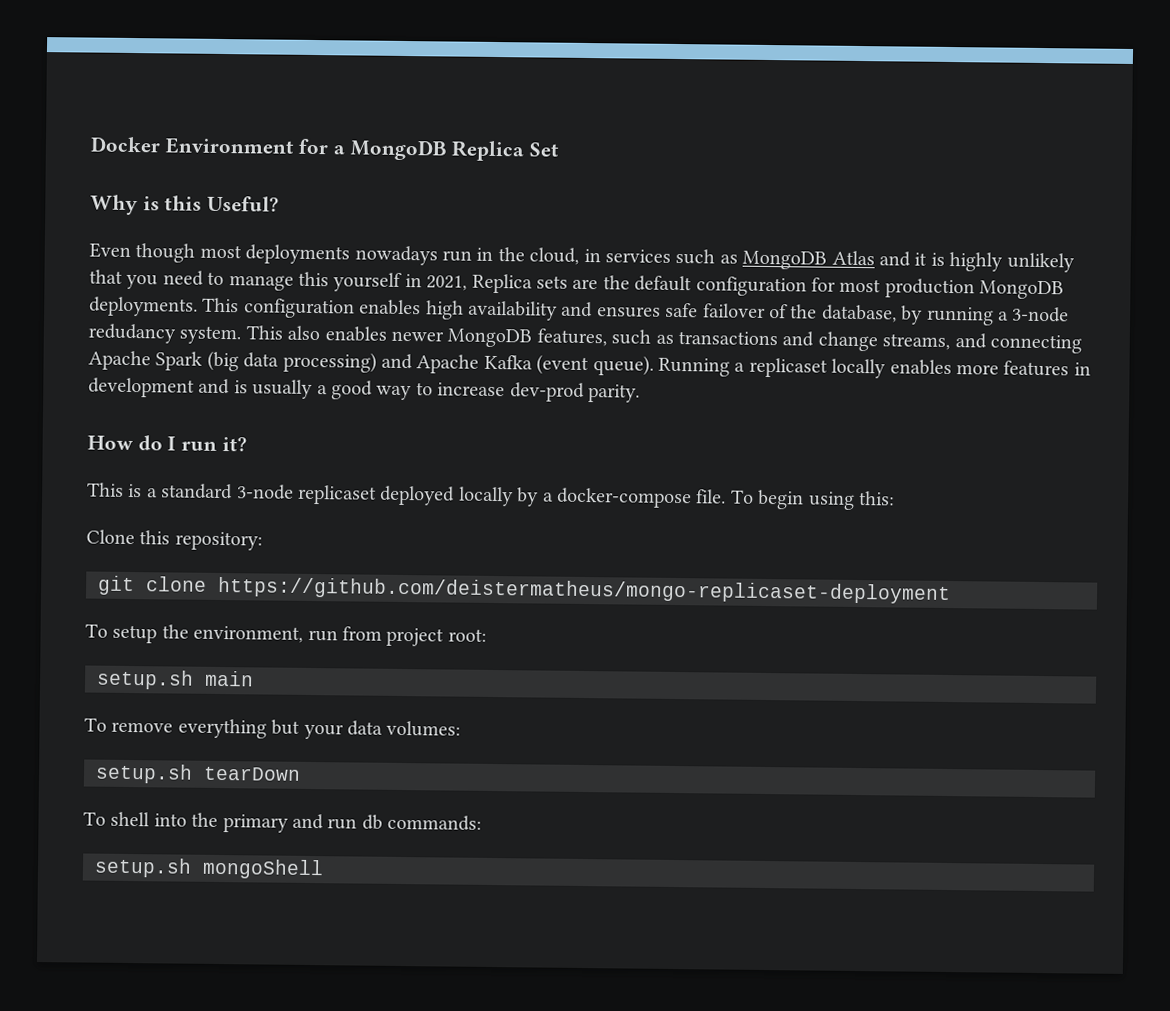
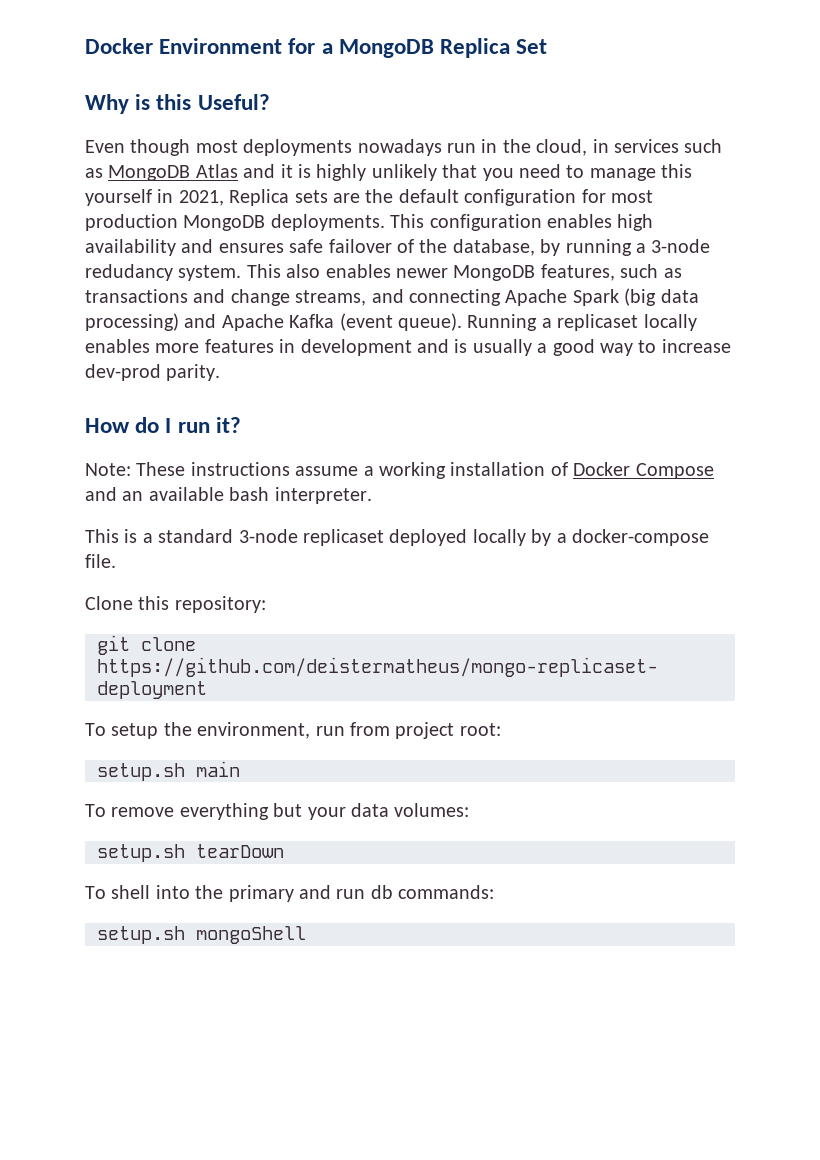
(247, 444) none -> [85,462,714,479] [85,487,372,504] // Note: These instructions assume a working installation of Docker Compose and an available bash interpreter.
[730,489,895,510] To begin using this: -> (116, 561) none

